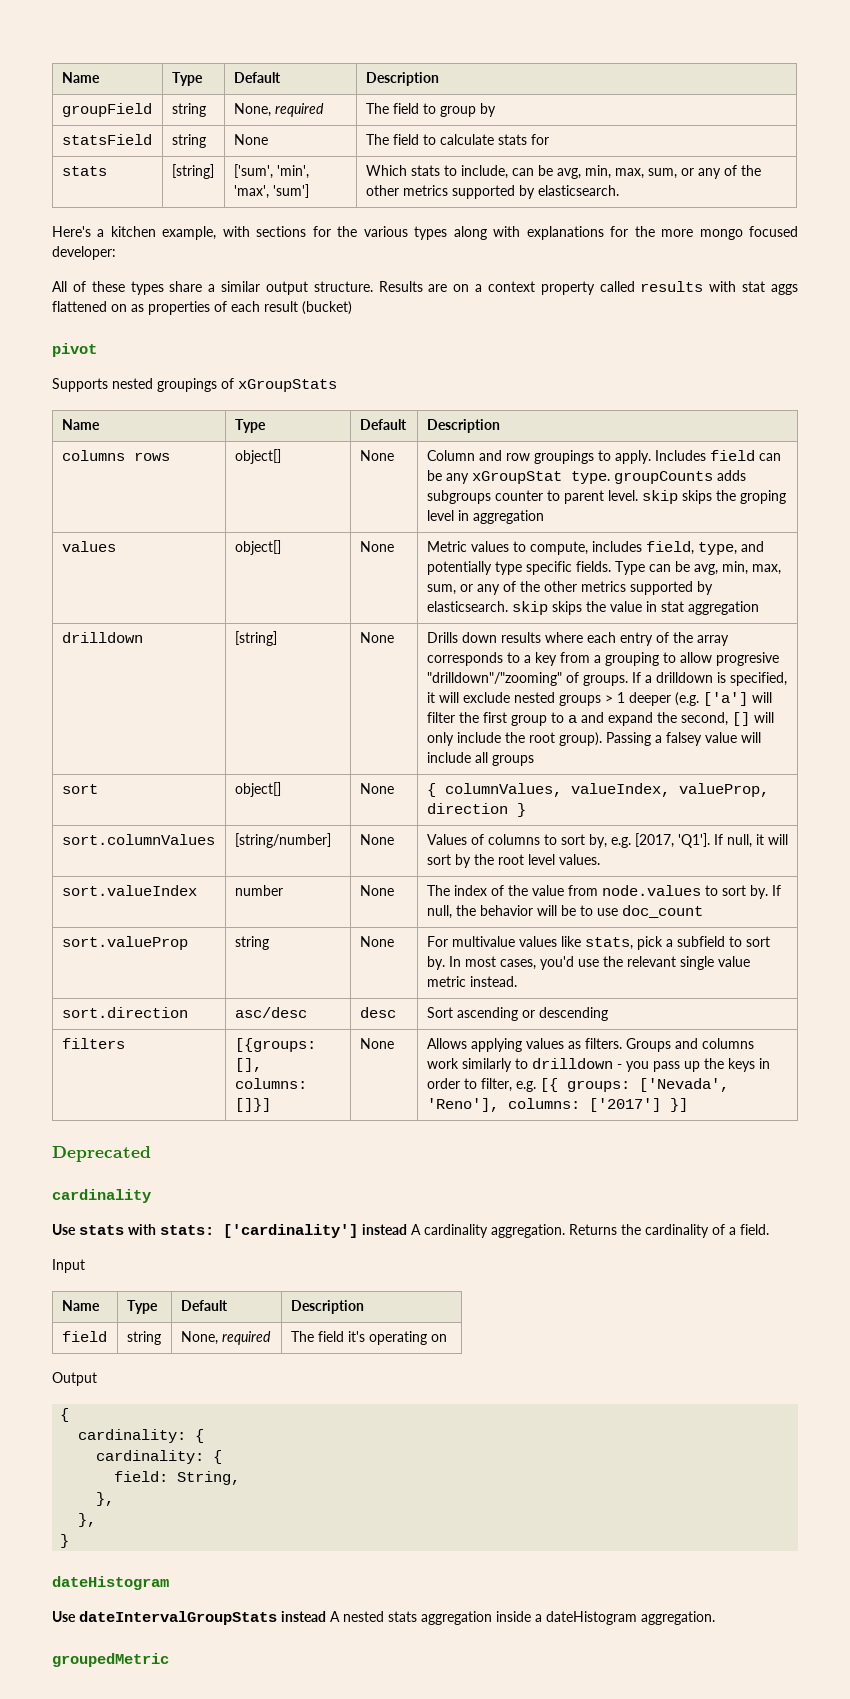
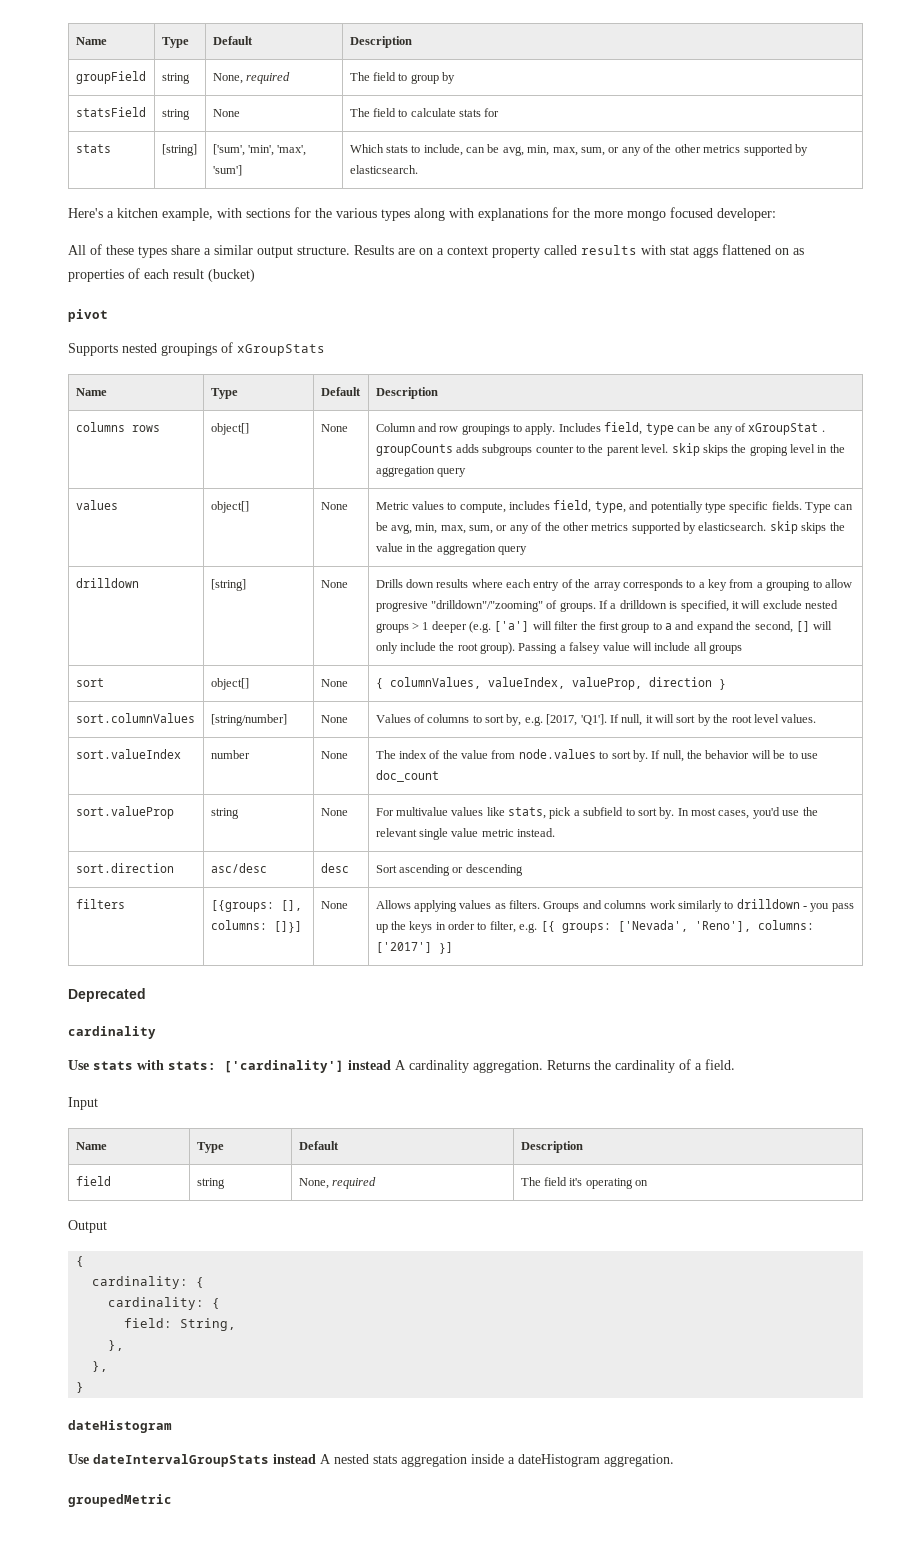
[709,450,755,461] field -> [604,422,674,435] field, type
[471,471,610,484] xGroupStat type. -> [735,423,825,435] of xGroupStat .
(560, 495) none -> [588,444,604,453] the
[472,510,544,524] aggregation -> [829,444,845,453] [375,466,466,477] the aggregation query
[660,601,759,615] stat aggregation -> [418,543,528,555] the aggregation query

